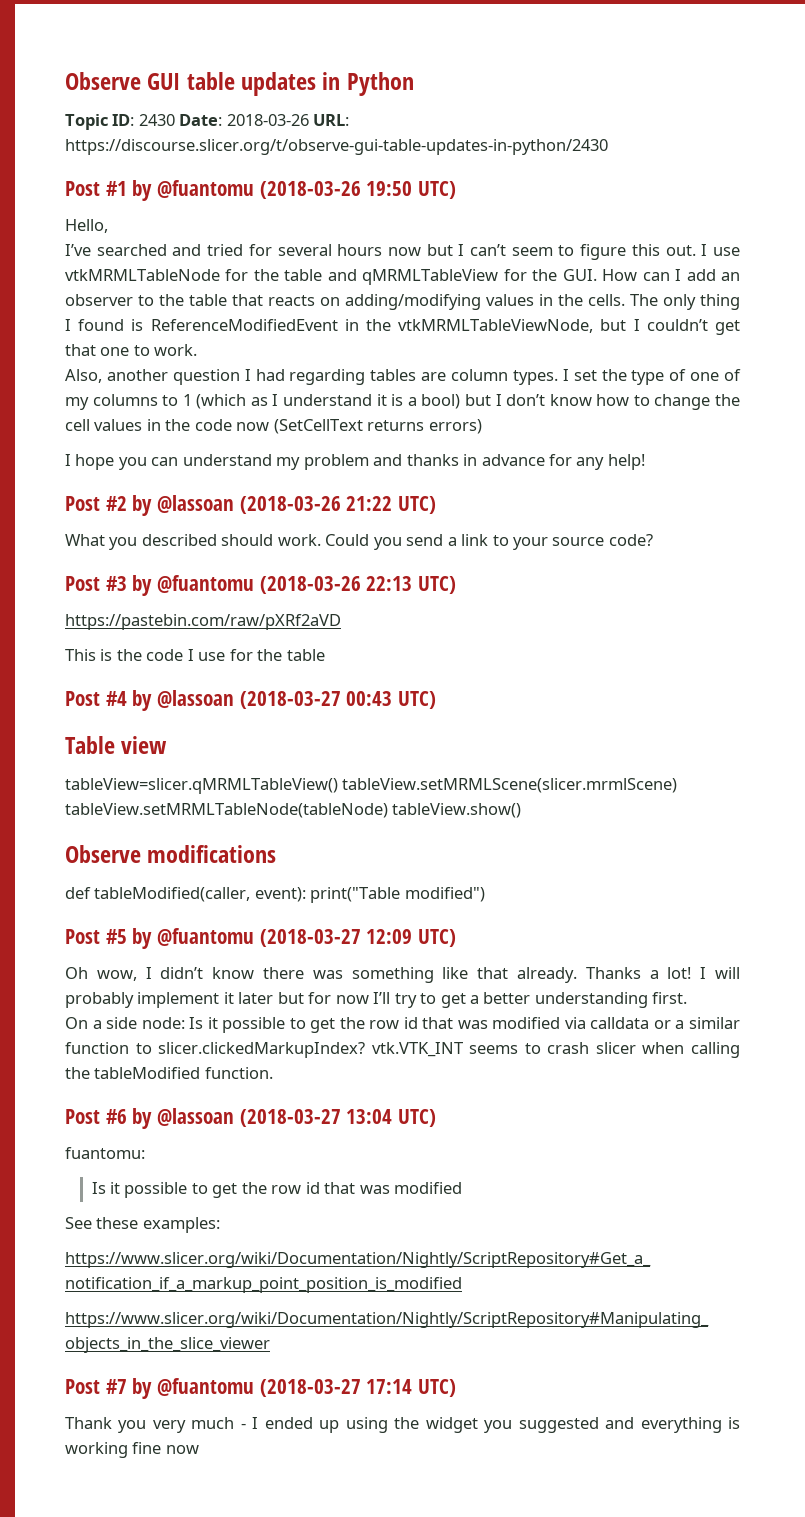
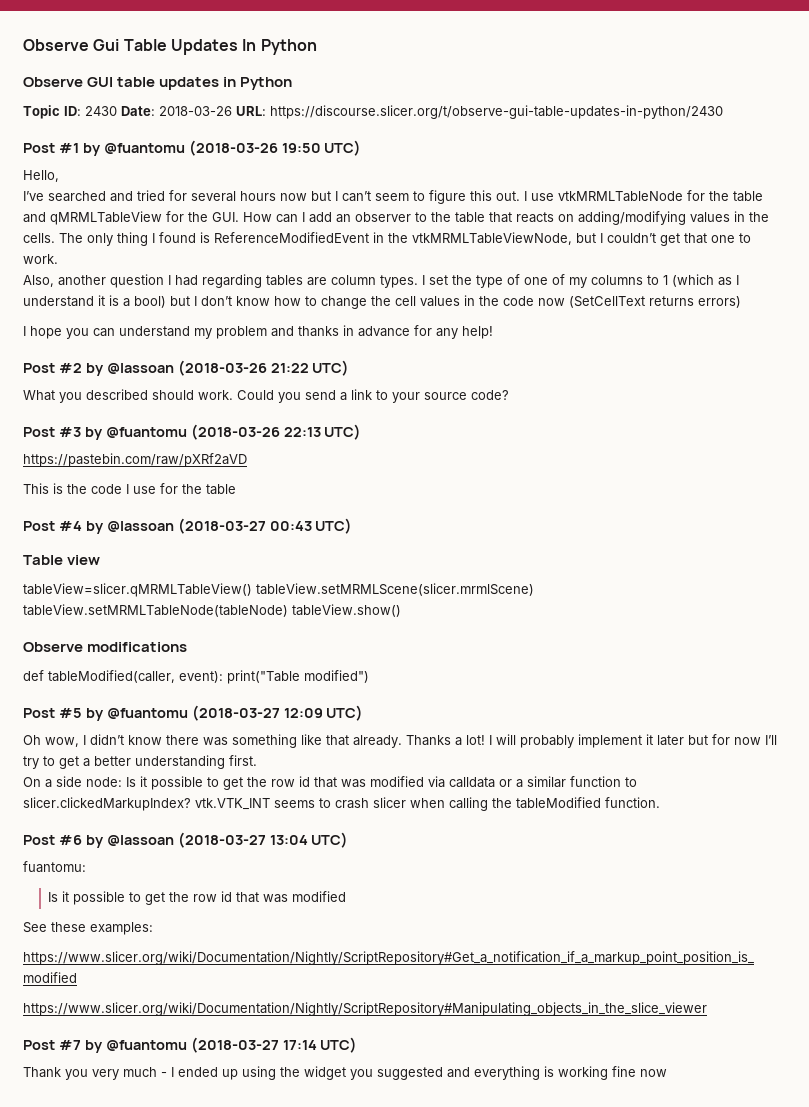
[65,72,141,90] Observe -> [23,39,317,55] [23,77,83,87] Observe Gui Table Updates In Python // Observe

